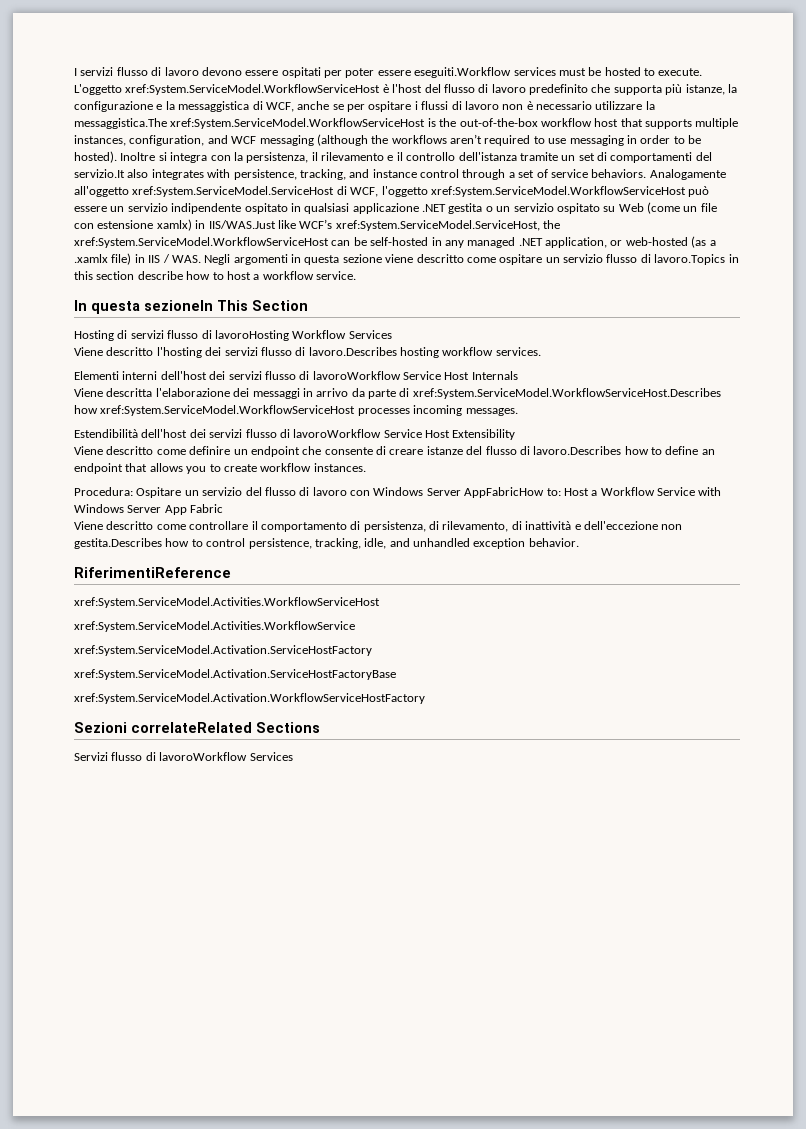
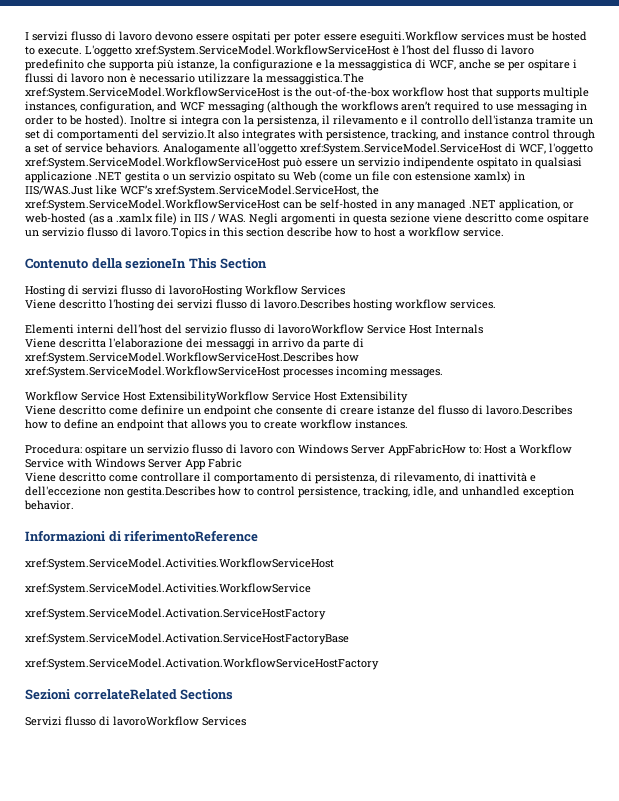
[74,300,140,314] In questa -> [25,258,123,269] Contenuto della
[209,371,262,380] dei servizi -> [165,324,227,334] del servizio
[74,429,382,438] Estendibilità dell'host dei servizi flusso di lavoroWorkflow -> [25,391,269,403] Workflow Service Host ExtensibilityWorkflow
[136,487,262,498] Ospitare un servizio del -> [85,444,189,456] ospitare un servizio
[74,567,231,578] RiferimentiReference -> [25,530,259,542] Informazioni di riferimentoReference

